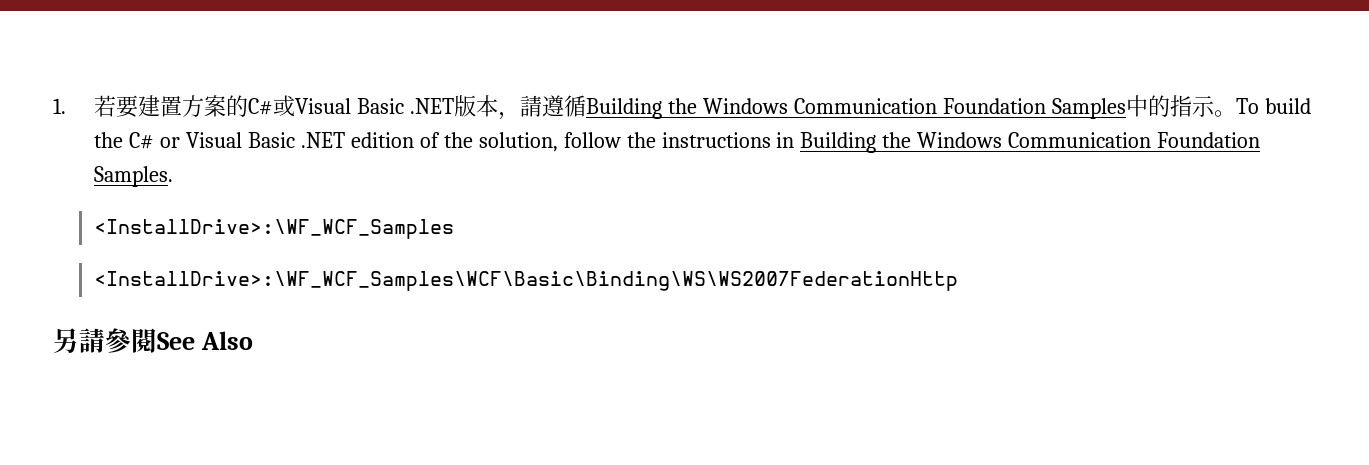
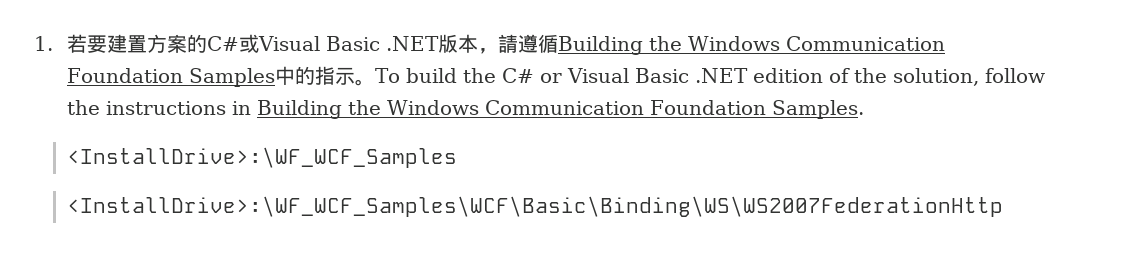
[53,328,253,353] // 另請參閱See Also -> (1004, 206) none

